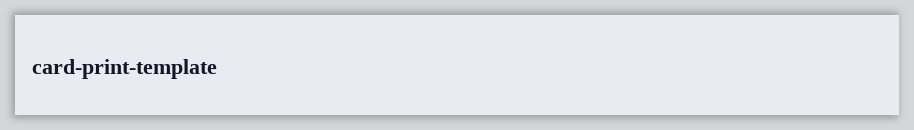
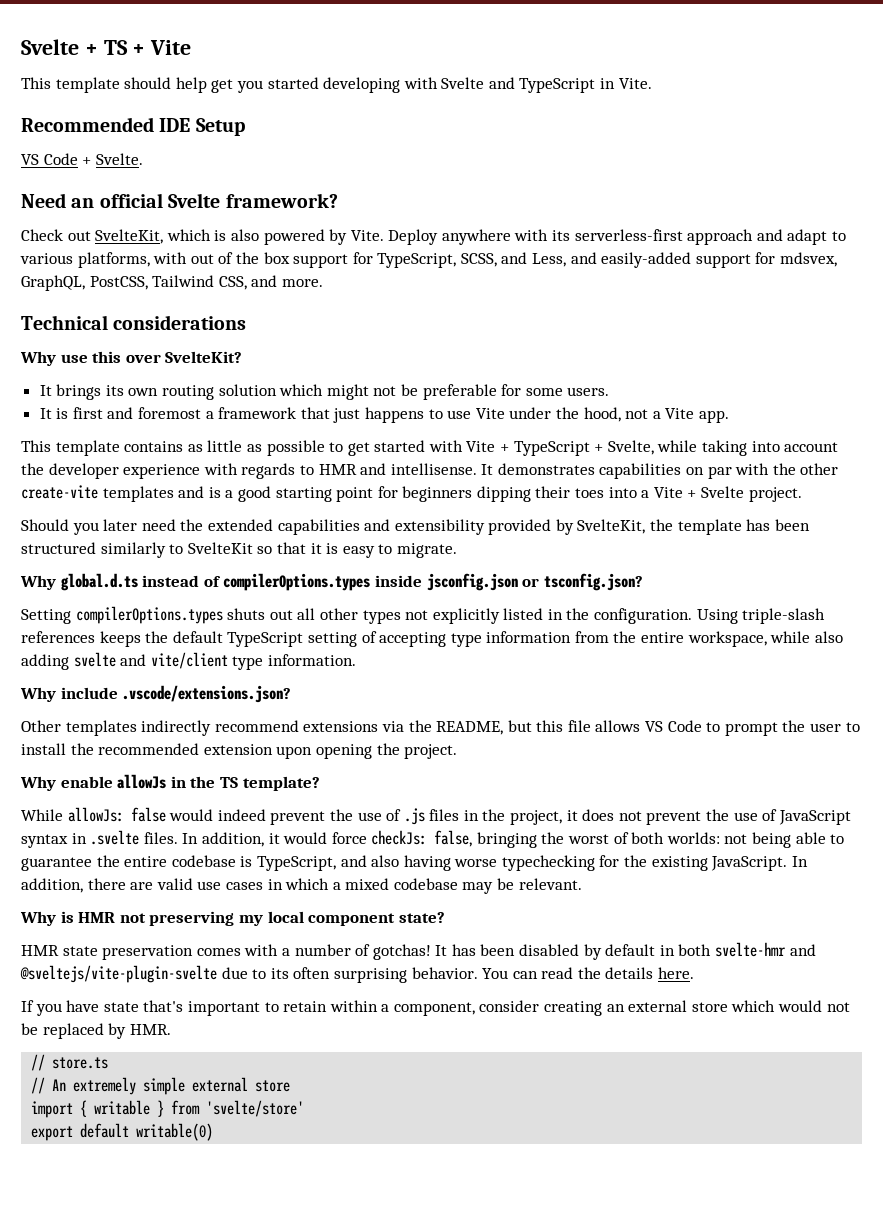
[32,59,217,79] card-print-template -> [21,39,192,55] [21,77,652,93] [21,117,245,136] [21,153,143,165] [21,193,338,208] [21,229,847,245] [20,252,838,268] [21,275,323,291] [21,315,247,330] [20,351,243,366] [39,384,610,400] [39,407,729,423] [21,440,839,456] [21,463,839,479] [21,485,802,502] [21,519,810,535] [21,542,457,558] [20,573,643,591] [21,606,826,624] [21,631,843,647] [21,652,356,670] [20,685,292,703] [21,720,860,736] [21,743,458,759] [20,774,320,791] [21,807,851,825] [21,830,845,848] [21,855,808,871] [21,878,582,894] [20,911,445,926] [21,942,816,960] [20,965,695,983] [21,1000,850,1016] [21,1023,171,1039] [31,1054,109,1071] [31,1077,291,1095] [31,1100,305,1118] [31,1123,214,1141] Svelte + TS + Vite // This template should help get you started developing with Svelte and TypeScript in Vite. // Recommended IDE Setup // VS Code + Svelte. // Need an official Svelte framework? // Check out SvelteKit, which is also powered by Vite. Deploy anywhere with its serverless-first approach and adapt to various platforms, with out of the box support for TypeScript, SCSS, and Less, and easily-added support for mdsvex, GraphQL, PostCSS, Tailwind CSS, and more. // Technical considerations // Why use this over SvelteKit? // It brings its own routing solution which might not be preferable for some users. // It is first and foremost a framework that just happens to use Vite under the hood, not a Vite app. // This template contains as little as possible to get started with Vite + TypeScript + Svelte, while taking into account the developer experience with regards to HMR and intellisense. It demonstrates capabilities on par with the other create-vite templates and is a good starting point for beginners dipping their toes into a Vite + Svelte project. // Should you later need the extended capabilities and extensibility provided by SvelteKit, the template has been structured similarly to SvelteKit so that it is easy to migrate. // Why global.d.ts instead of compilerOptions.types inside jsconfig.json or tsconfig.json? // Setting compilerOptions.types shuts out all other types not explicitly listed in the configuration. Using triple-slash references keeps the default TypeScript setting of accepting type information from the entire workspace, while also adding svelte and vite/client type information. // Why include .vscode/extensions.json? // Other templates indirectly recommend extensions via the README, but this file allows VS Code to prompt the user to install the recommended extension upon opening the project. // Why enable allowJs in the TS template? // While allowJs: false would indeed prevent the use of .js files in the project, it does not prevent the use of JavaScript syntax in .svelte files. In addition, it would force checkJs: false, bringing the worst of both worlds: not being able to guarantee the entire codebase is TypeScript, and also having worse typechecking for the existing JavaScript. In addition, there are valid use cases in which a mixed codebase may be relevant. // Why is HMR not preserving my local component state? // HMR state preservation comes with a number of gotchas! It has been disabled by default in both svelte-hmr and @sveltejs/vite-plugin-svelte due to its often surprising behavior. You can read the details here. // If you have state that's important to retain within a component, consider creating an external store which would not be replaced by HMR. // // store.ts // // An extremely simple external store // import { writable } from 'svelte/store' // export default writable(0)

